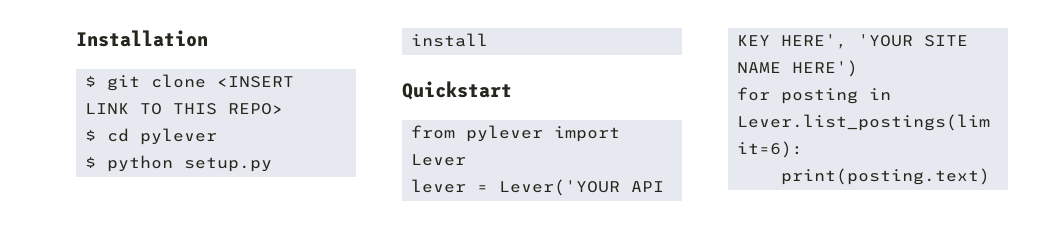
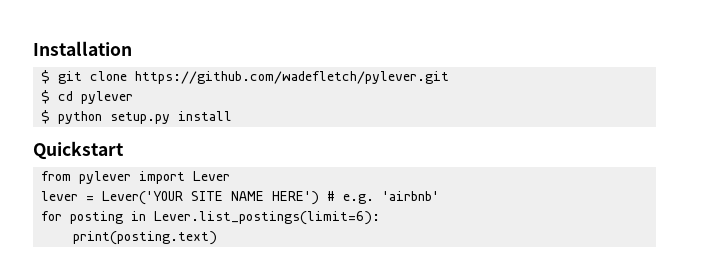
[217,76,295,88] [85,103,284,115] <INSERT LINK TO THIS REPO> -> [134,71,449,84] https://github.com/wadefletch/pylever.git
[631,181,665,192] [737,34,914,49] API KEY HERE', 'YOUR -> (183, 198) none
(859, 68) none -> [326,191,439,204] # e.g. 'airbnb'

